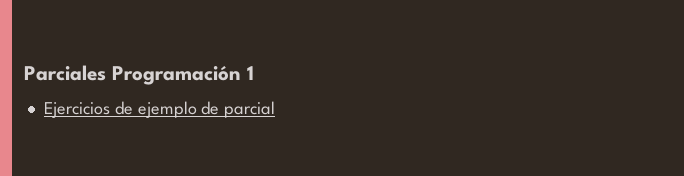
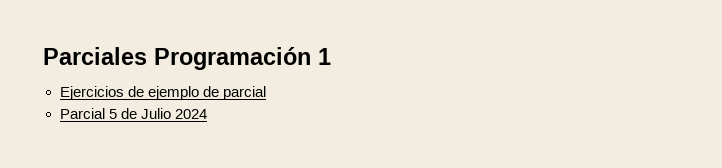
(276, 109) none -> [59,108,207,119] // Parcial 5 de Julio 2024

